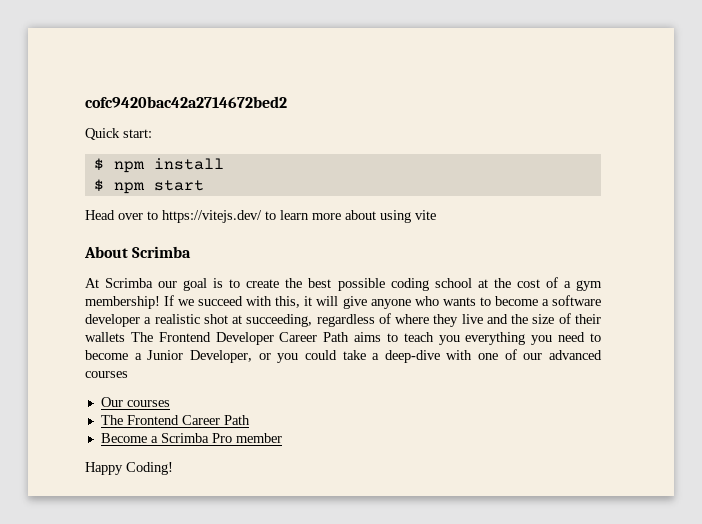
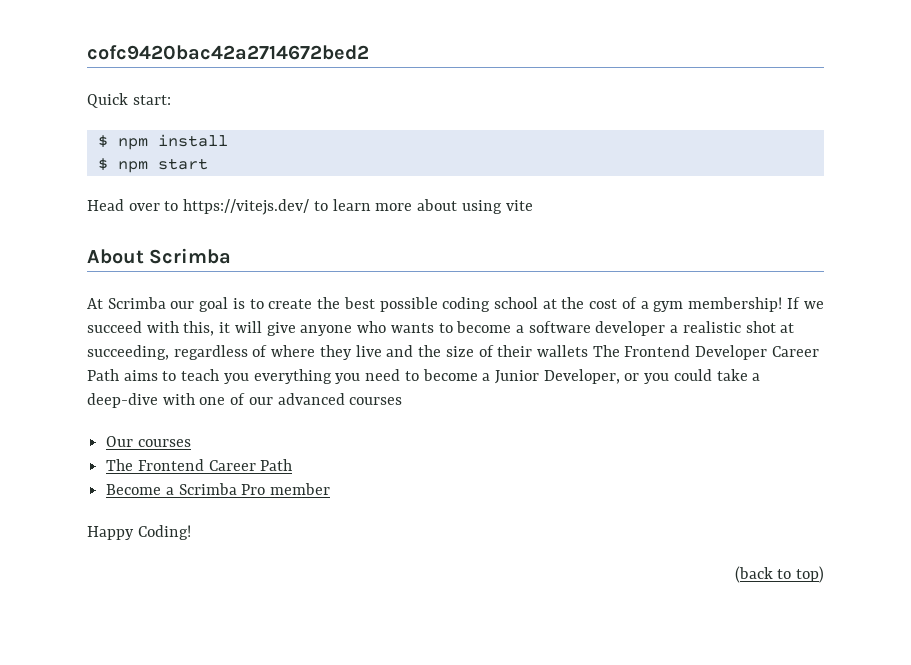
(173, 468) none -> [734,566,824,583] // (back to top)

